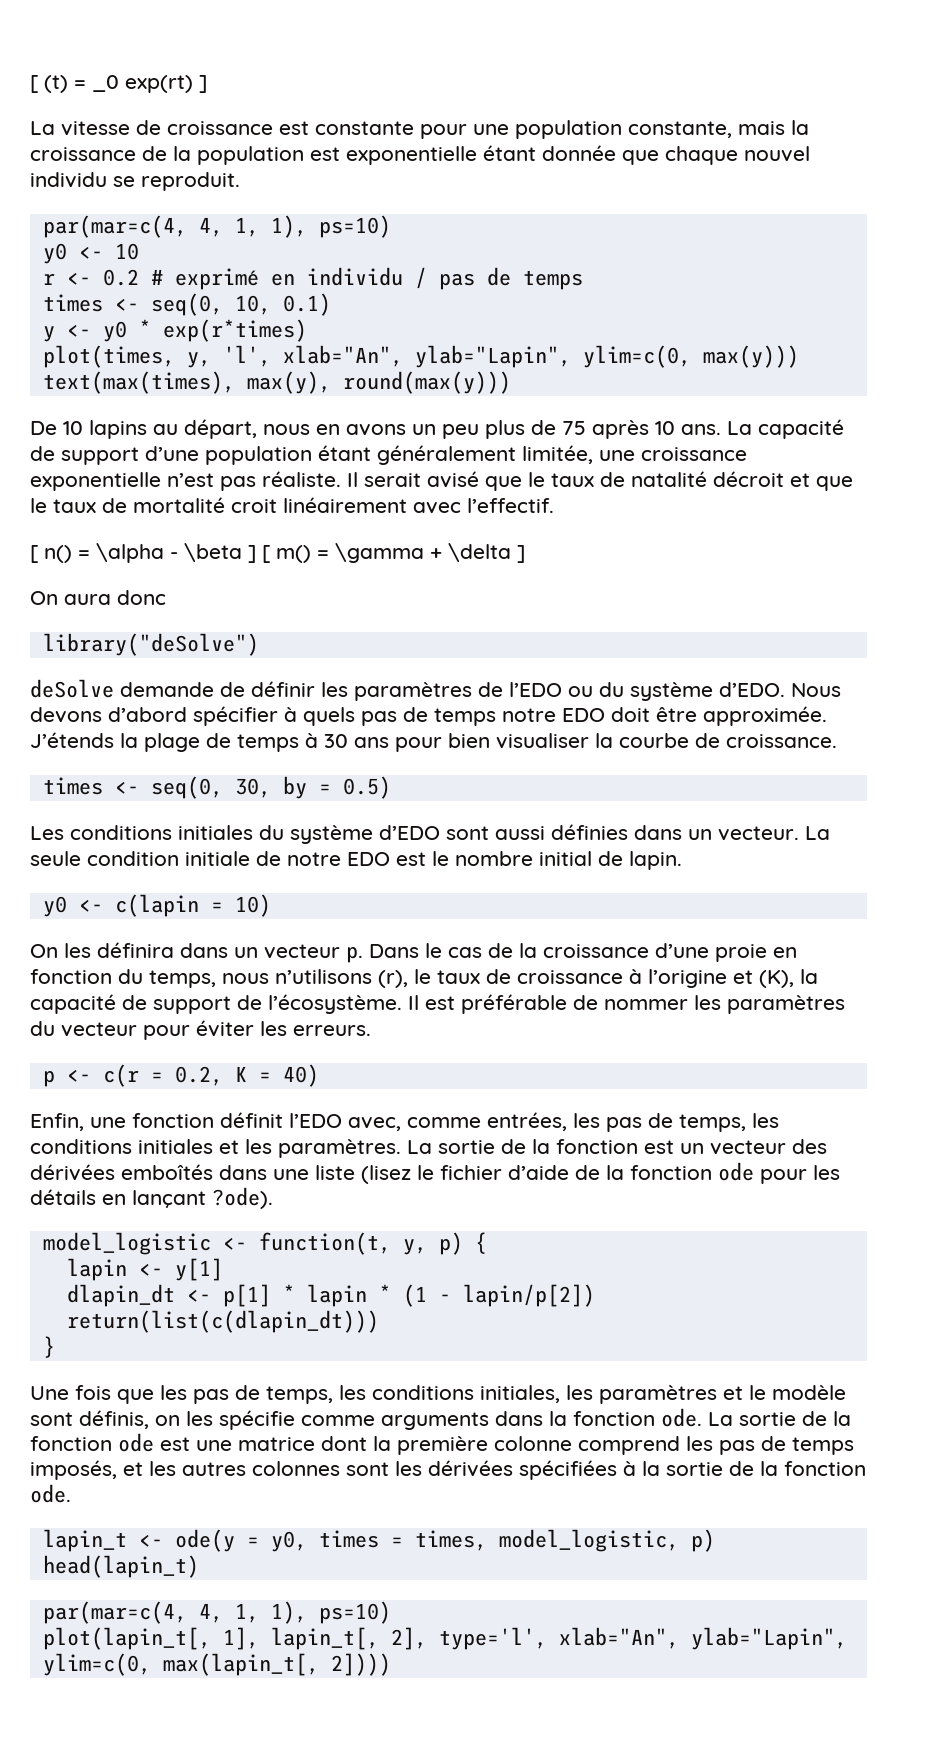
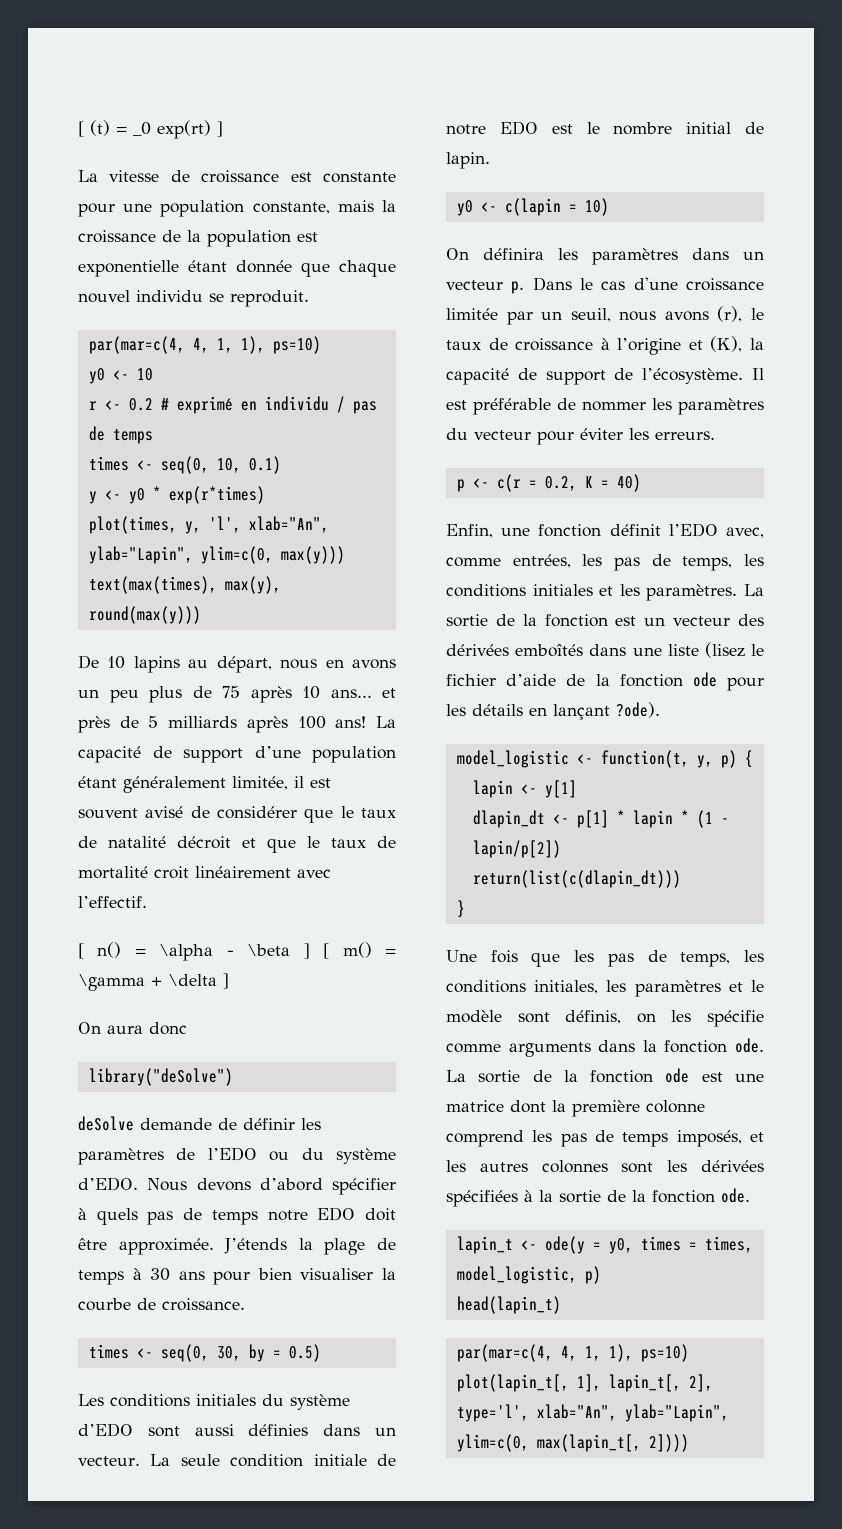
[681,424,721,435] ans. -> [330,688,396,698] [78,716,367,733] ans... et près de 5 milliards après 100 ans!
[599,447,747,461] [30,471,479,491] une croissance exponentielle n’est pas réaliste. Il serait avisé -> [294,776,331,788] [78,806,297,819] il est souvent avisé de considérer
[64,942,174,958] les définira -> [483,248,678,265] définira les paramètres
[488,943,797,962] [30,969,372,988] de la croissance d’une proie en fonction du temps, nous n’utilisons -> [633,277,764,291] [446,308,709,325] d'une croissance limitée par un seuil, nous avons

